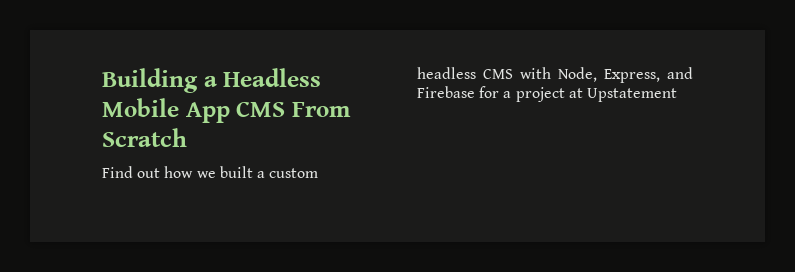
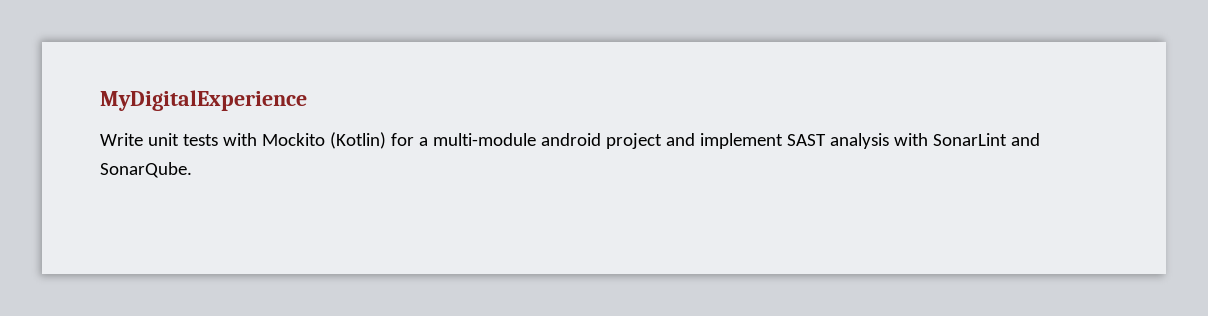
[102,68,322,93] [102,98,351,123] [102,128,187,147] [102,166,319,178] [417,67,693,83] [417,86,677,102] Building a Headless Mobile App CMS From Scratch // Find out how we built a custom headless CMS with Node, Express, and Firebase for a project at Upstatement -> [100,90,307,111] [100,132,1040,149] [100,162,192,178] MyDigitalExperience // Write unit tests with Mockito (Kotlin) for a multi-module android project and implement SAST analysis with SonarLint and SonarQube.

